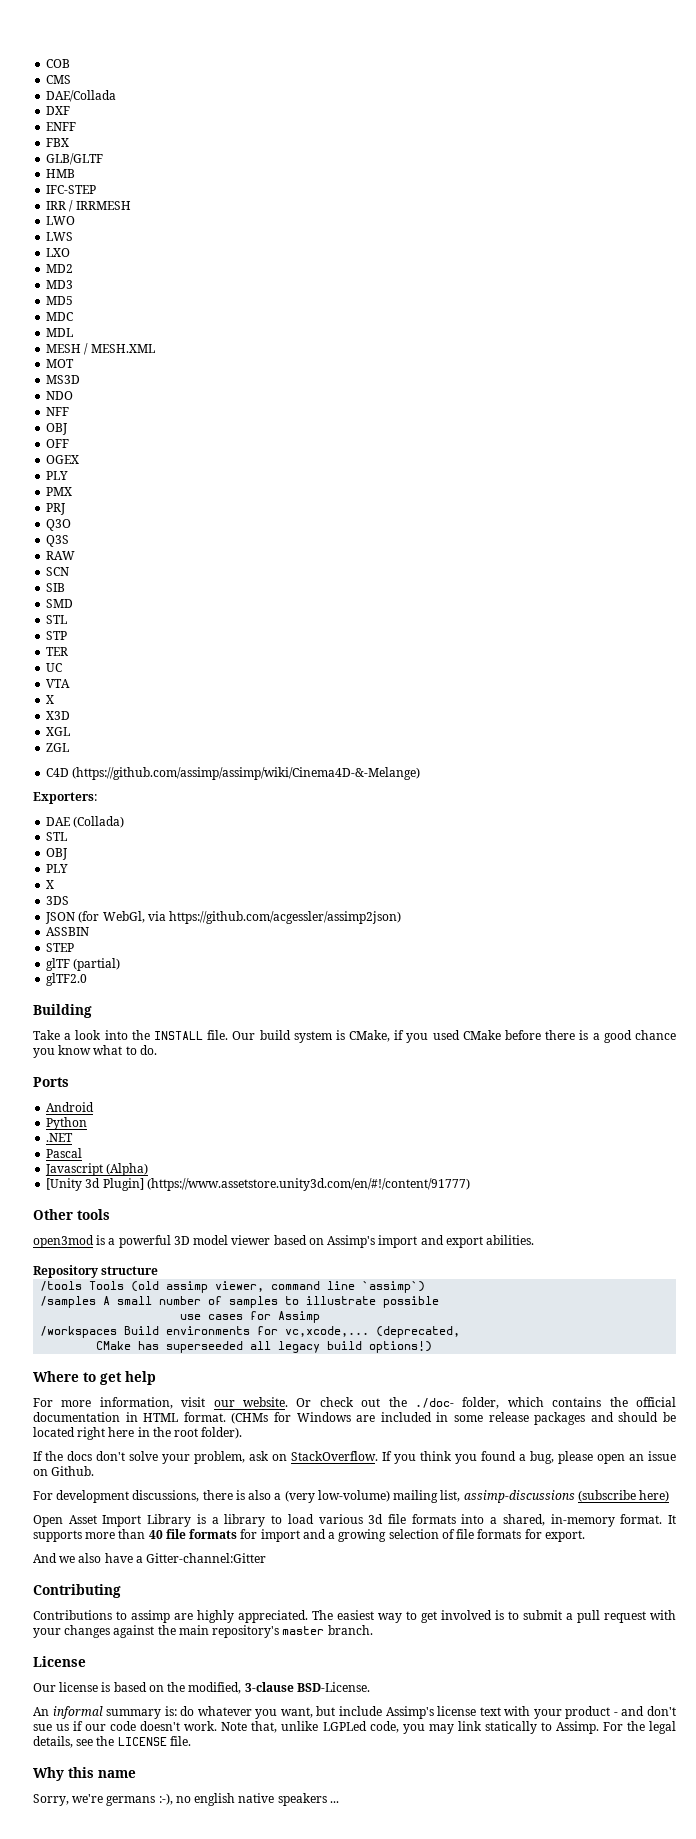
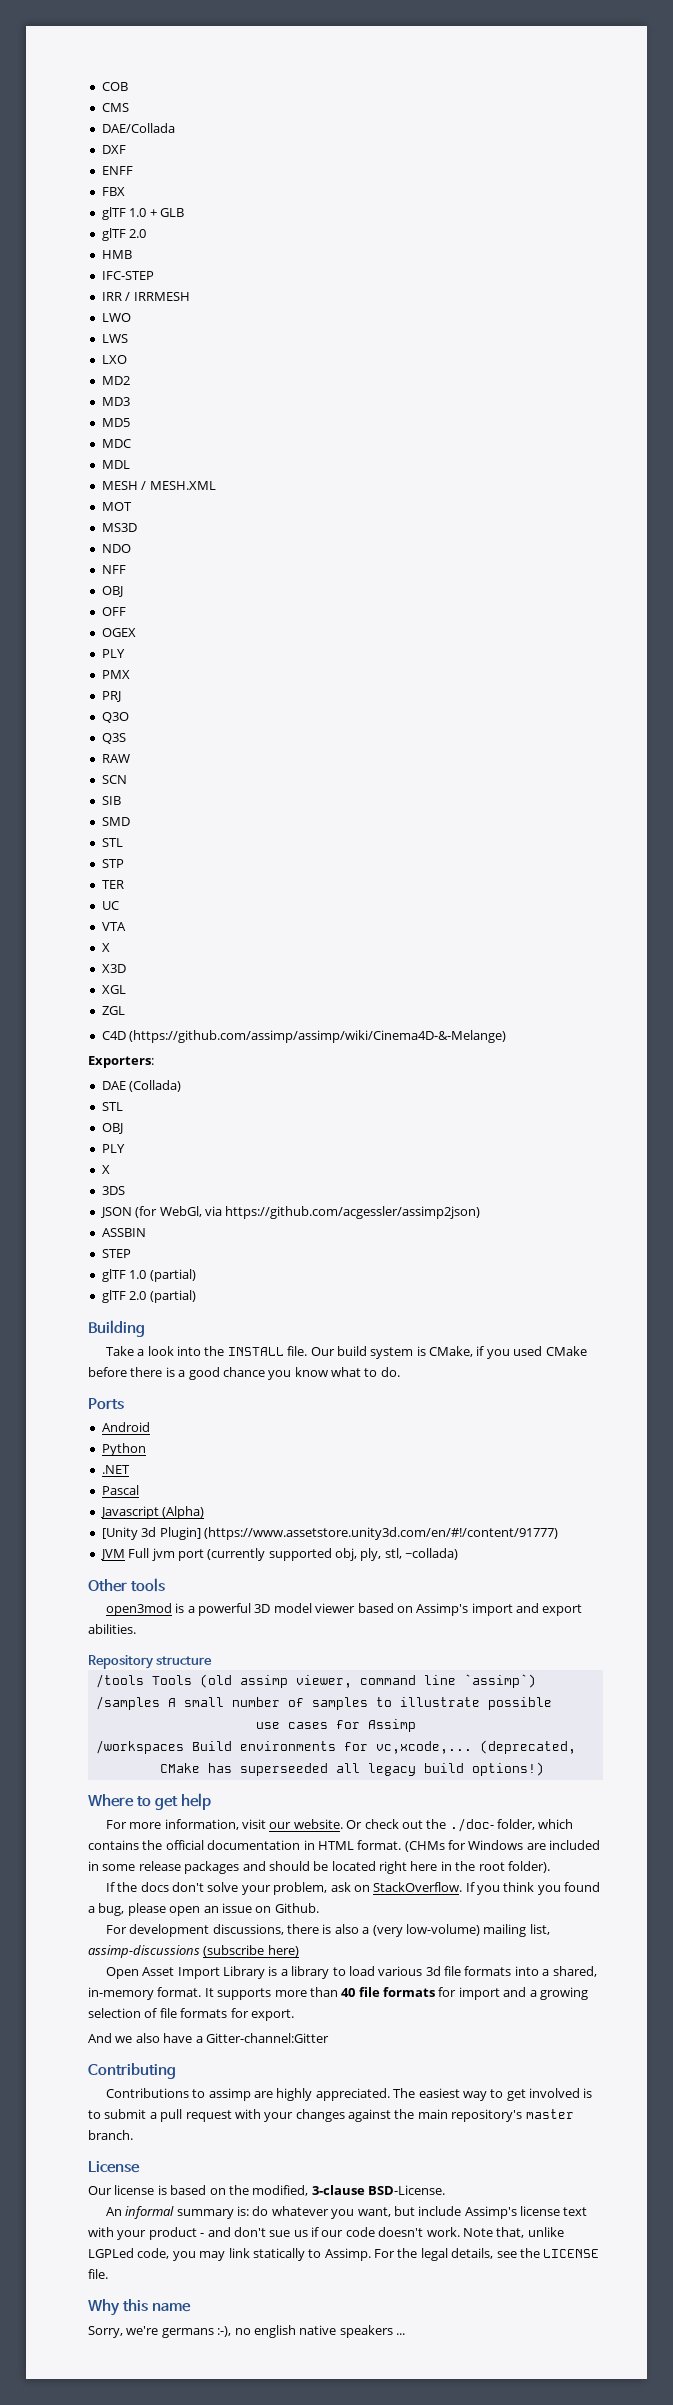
[46,153,104,165] GLB/GLTF -> [101,207,184,220] [101,228,147,241] glTF 1.0 + GLB // glTF 2.0
[73,958,121,971] [46,973,88,986] (partial) // glTF2.0 -> [129,1269,196,1282] [101,1290,196,1303] 1.0 (partial) // glTF 2.0 (partial)
(470, 1184) none -> [99,1548,459,1561] // JVM Full jvm port (currently supported obj, ply, stl, ~collada)

